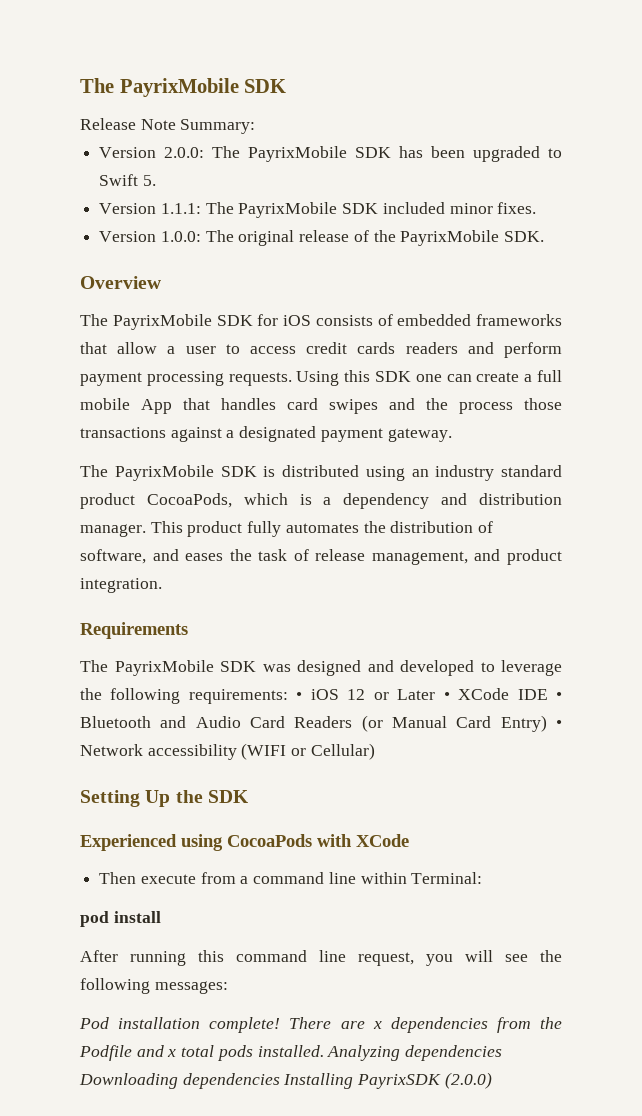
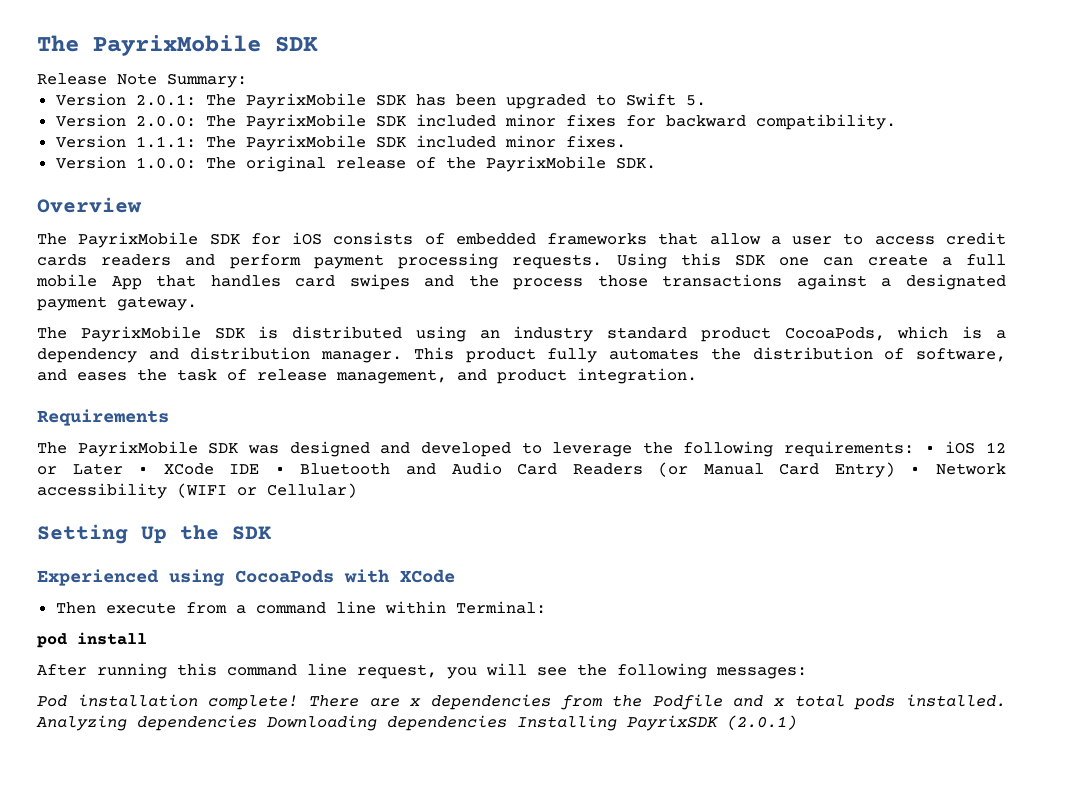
[164,147,205,158] 2.0.0: -> [135,94,196,106] 2.0.1:
(156, 180) none -> [55,114,896,130] // Version 2.0.0: The PayrixMobile SDK included minor fixes for backward compatibility.
[444,1072,492,1089] (2.0.0) -> [727,715,797,730] (2.0.1)

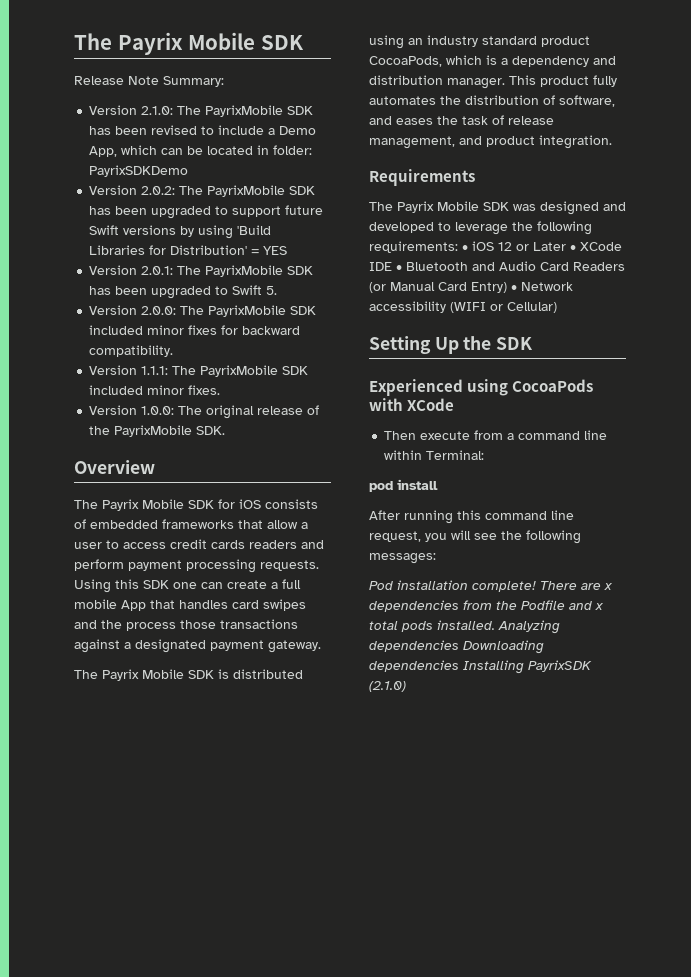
[37,35,261,56] The PayrixMobile -> [74,32,256,55] The Payrix Mobile
(247, 80) none -> [89,105,314,117] [89,125,317,135] [89,145,313,157] [89,165,189,177] [89,185,316,197] [89,205,324,219] [89,225,272,239] [89,245,288,255] // Version 2.1.0: The PayrixMobile SDK has been revised to include a Demo App, which can be located in folder: PayrixSDKDemo // Version 2.0.2: The PayrixMobile SDK has been upgraded to support future Swift versions by using 'Build Libraries for Distribution' = YES
[78,232,199,248] PayrixMobile -> [102,499,184,511] Payrix Mobile
[80,326,201,342] PayrixMobile -> [102,669,184,681] Payrix Mobile
[77,441,198,457] PayrixMobile -> [397,201,479,213] Payrix Mobile
[727,715,797,730] (2.0.1) -> [369,681,406,692] (2.1.0)

